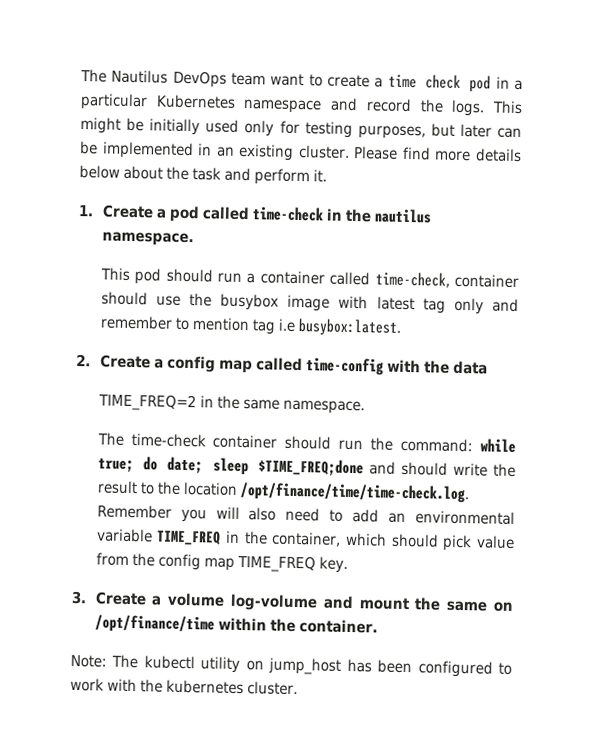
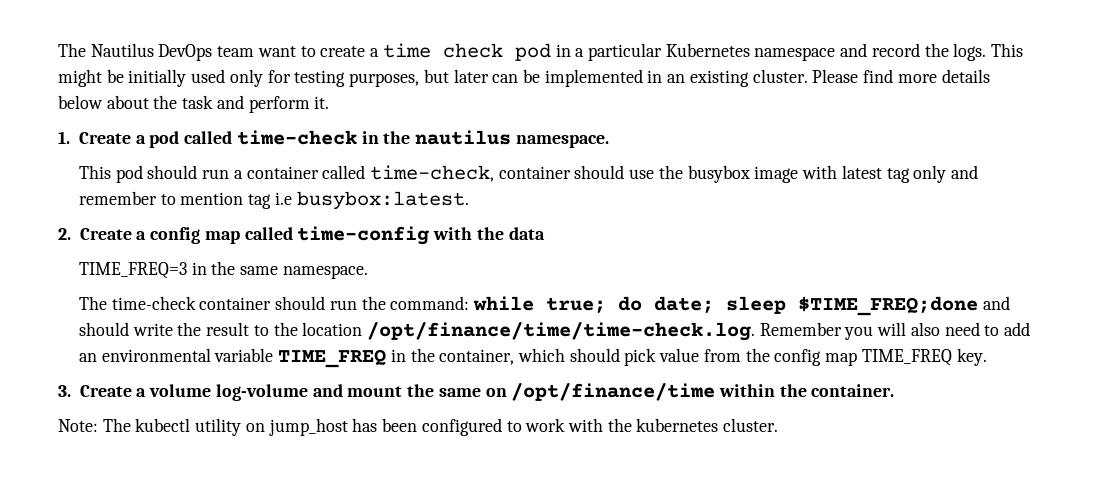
[97,393,197,412] TIME_FREQ=2 -> [78,262,187,279] TIME_FREQ=3

